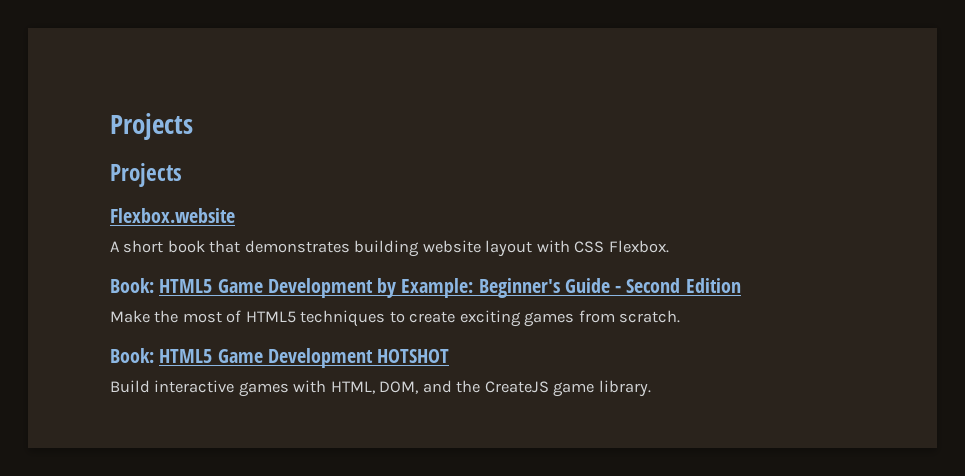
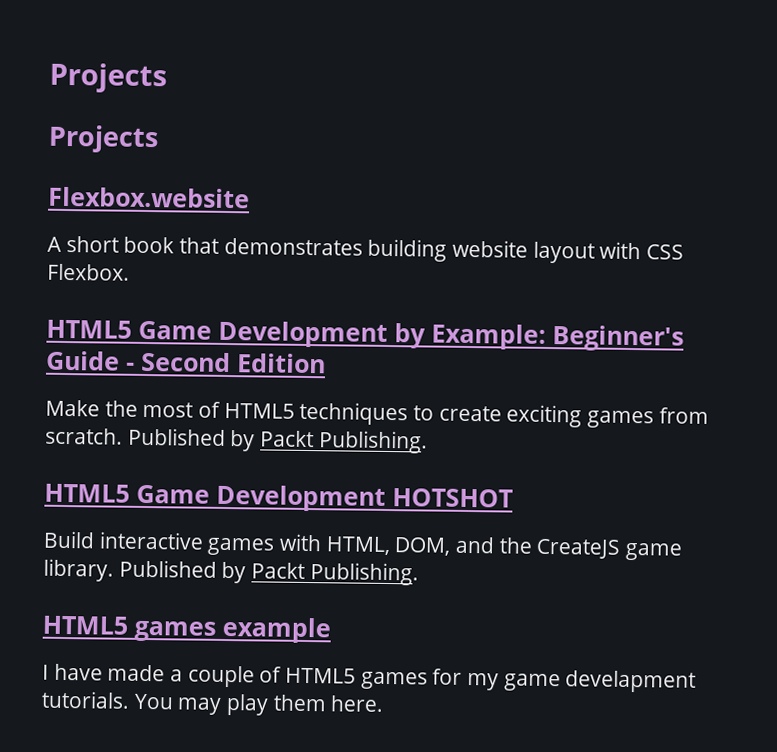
[110,278,154,293] Book: -> (130, 272) none
[110,348,154,363] // Book: -> [127,427,428,454] Published by Packt Publishing. //
(651, 388) none -> [118,559,419,586] [42,615,331,644] [42,663,697,693] [41,690,385,716] Published by Packt Publishing. // HTML5 games example // I have made a couple of HTML5 games for my game develapment tutorials. You may play them here.

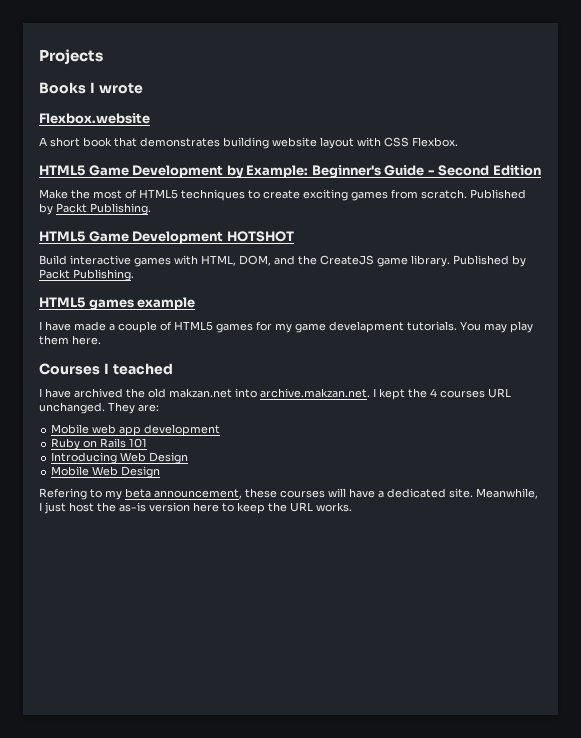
[49,62,167,94] [48,124,159,154] Projects // Projects -> [39,49,103,65] [39,82,143,94] Projects // Books I wrote
(385, 703) none -> [39,363,173,375] [39,388,511,400] [39,402,159,414] [51,424,221,436] [51,438,148,450] [51,452,189,464] [51,466,161,478] [39,488,538,500] [39,502,352,514] // Courses I teached // I have archived the old makzan.net into archive.makzan.net. I kept the 4 courses URL unchanged. They are: // Mobile web app development // Ruby on Rails 101 // Introducing Web Design // Mobile Web Design // Refering to my beta announcement, these courses will have a dedicated site. Meanwhile, I just host the as-is version here to keep the URL works.

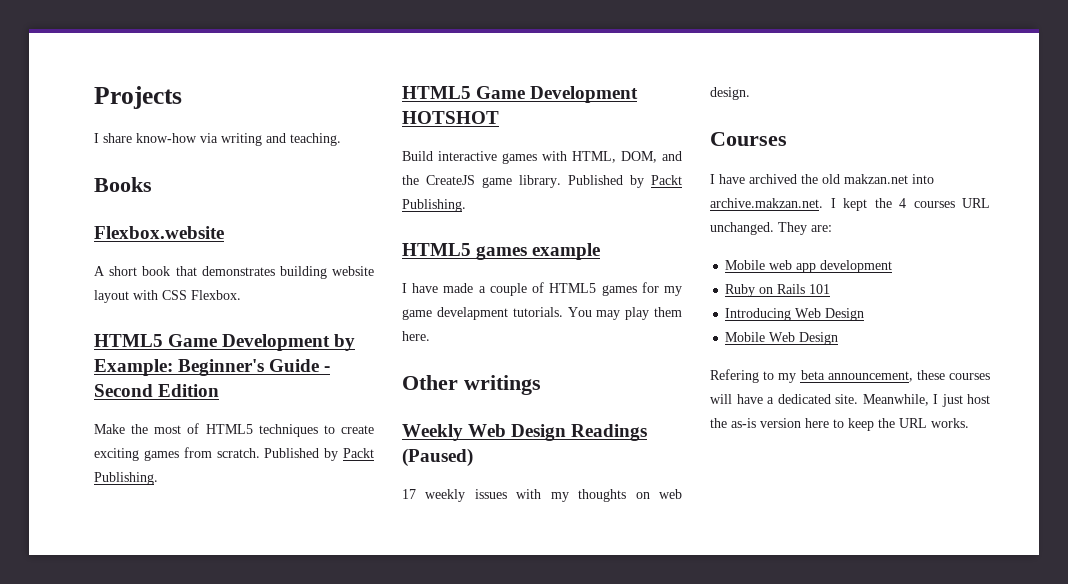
(103, 57) none -> [94,133,341,146] // I share know-how via writing and teaching.
[89,82,143,94] I wrote -> (152, 184) none
(101, 340) none -> [402,375,541,395] [402,424,648,441] [402,448,473,467] [402,489,682,502] [710,87,750,100] // Other writings // Weekly Web Design Readings (Paused) // 17 weekly issues with my thoughts on web design.
[103,363,173,375] I teached -> (787, 139) none

